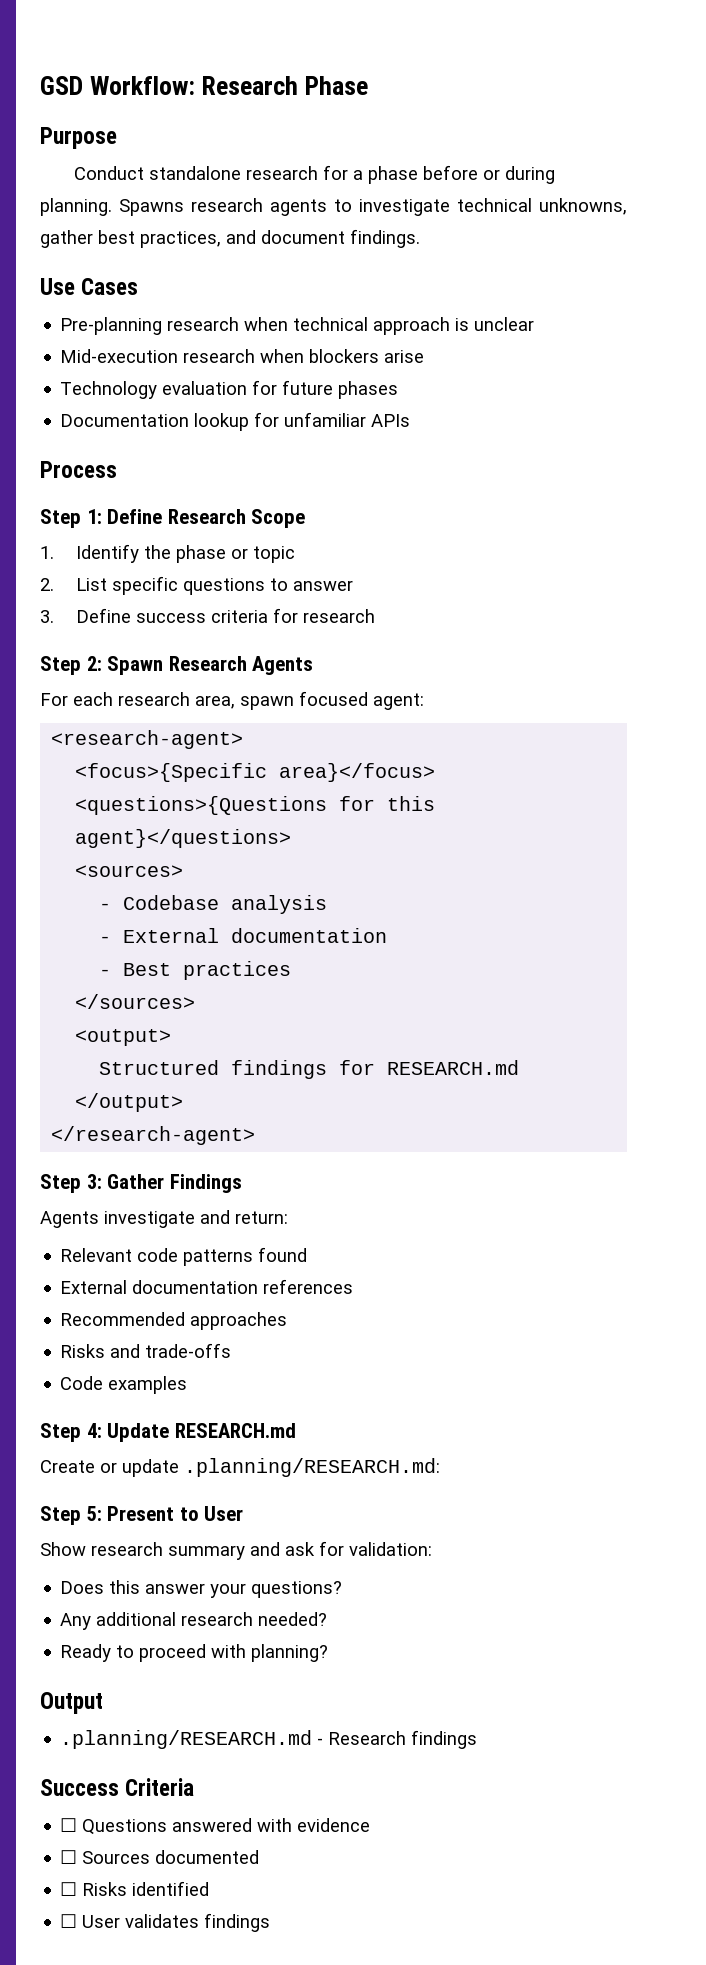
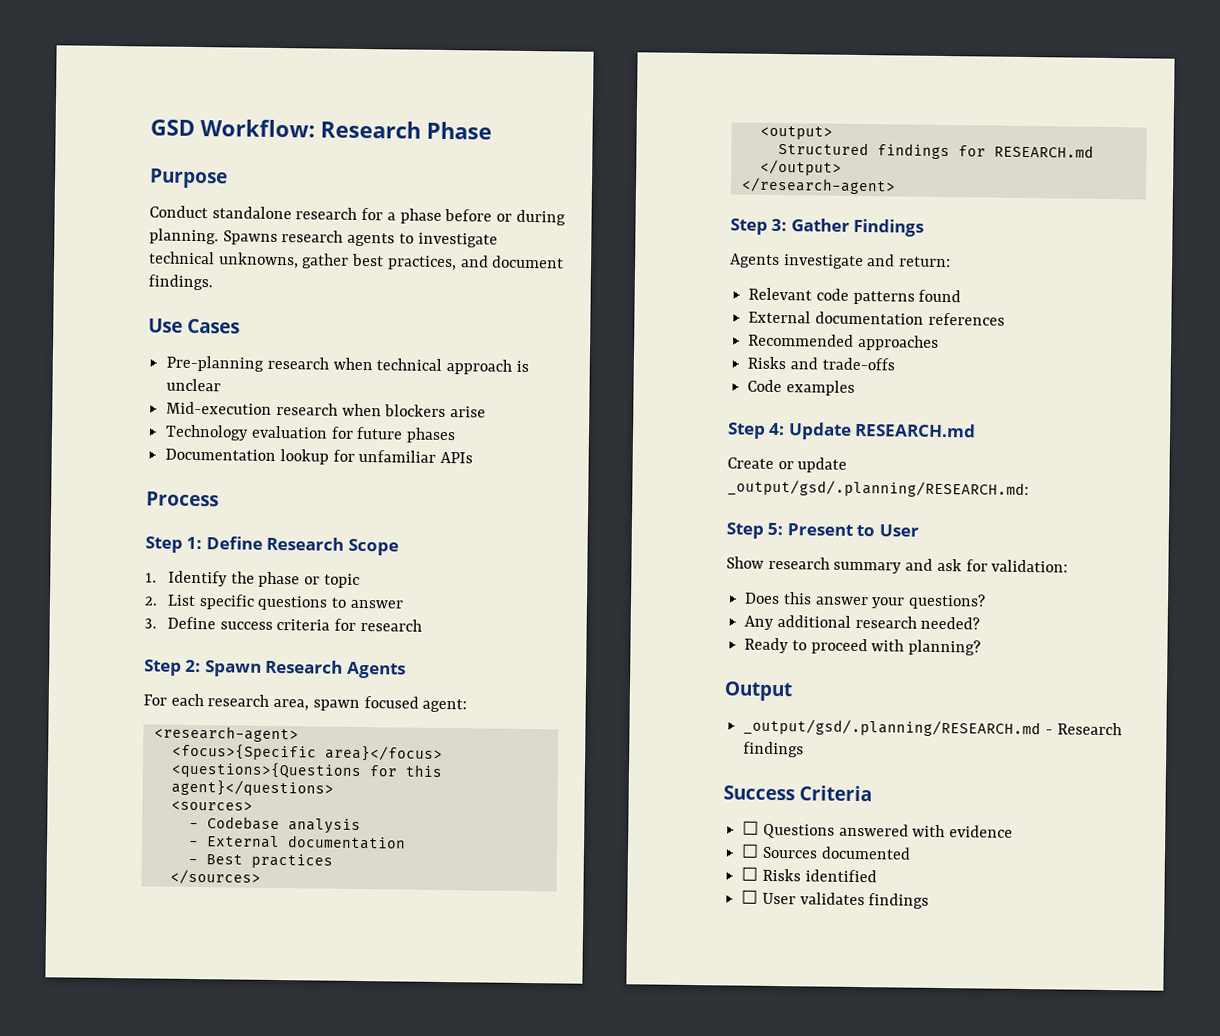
[184,1458,440,1477] .planning/RESEARCH.md: -> [727,479,1029,500] _output/gsd/.planning/RESEARCH.md:
[60,1730,313,1749] .planning/RESEARCH.md -> [743,718,1042,739] _output/gsd/.planning/RESEARCH.md

